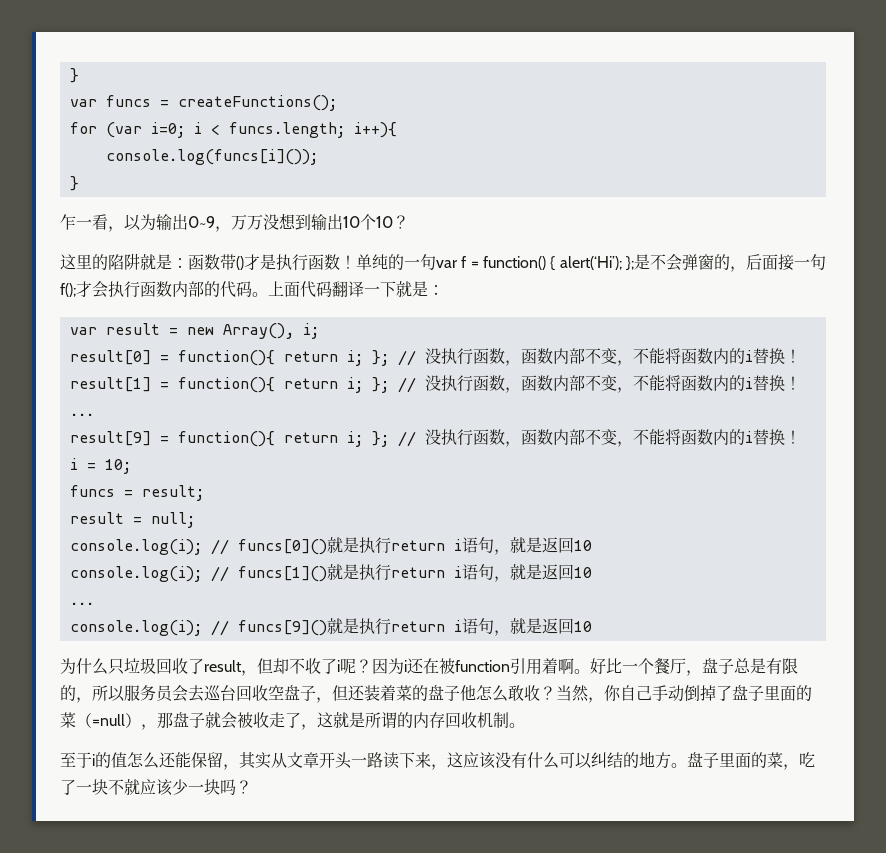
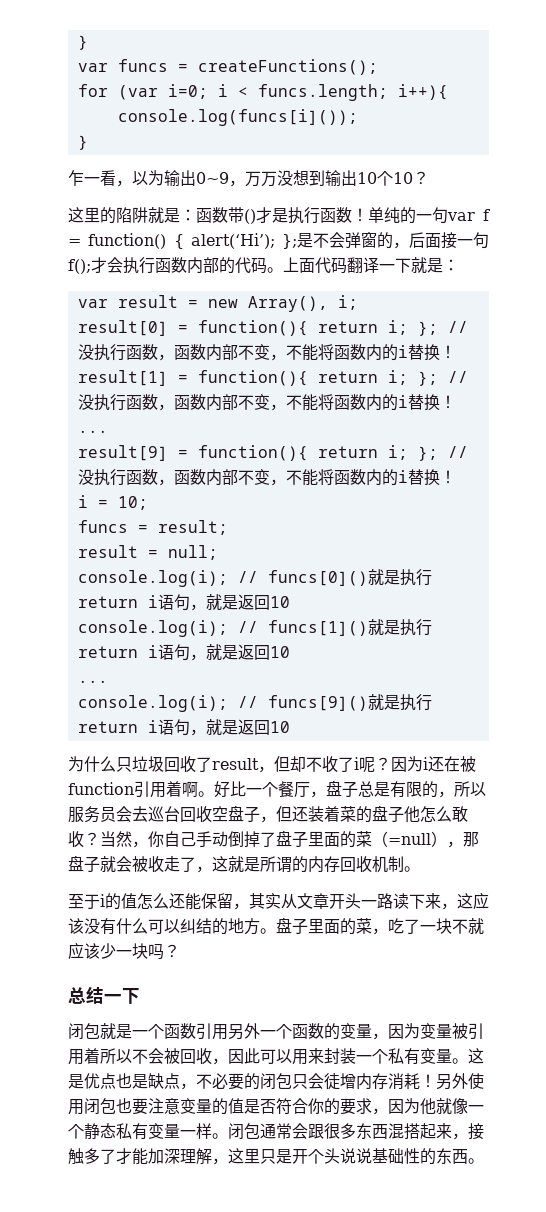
(252, 787) none -> [68,986,140,1004] [68,1023,484,1040] [68,1048,484,1065] [68,1073,484,1090] [68,1098,484,1115] [68,1123,484,1140] [68,1148,484,1165] // 总结一下 // 闭包就是一个函数引用另外一个函数的变量，因为变量被引用着所以不会被回收，因此可以用来封装一个私有变量。这是优点也是缺点，不必要的闭包只会徒增内存消耗！另外使用闭包也要注意变量的值是否符合你的要求，因为他就像一个静态私有变量一样。闭包通常会跟很多东西混搭起来，接触多了才能加深理解，这里只是开个头说说基础性的东西。

